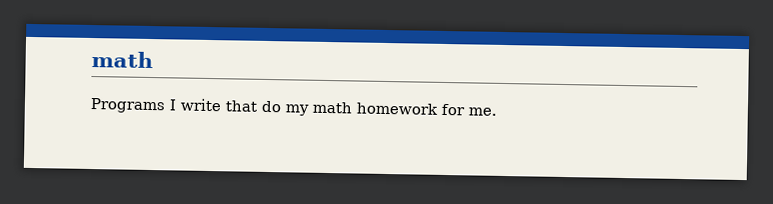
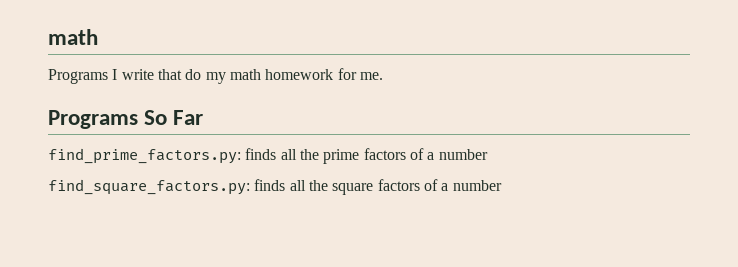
(497, 111) none -> [48,110,204,129] [48,148,488,164] [48,179,502,195] // Programs So Far // find_prime_factors.py: finds all the prime factors of a number // find_square_factors.py: finds all the square factors of a number

